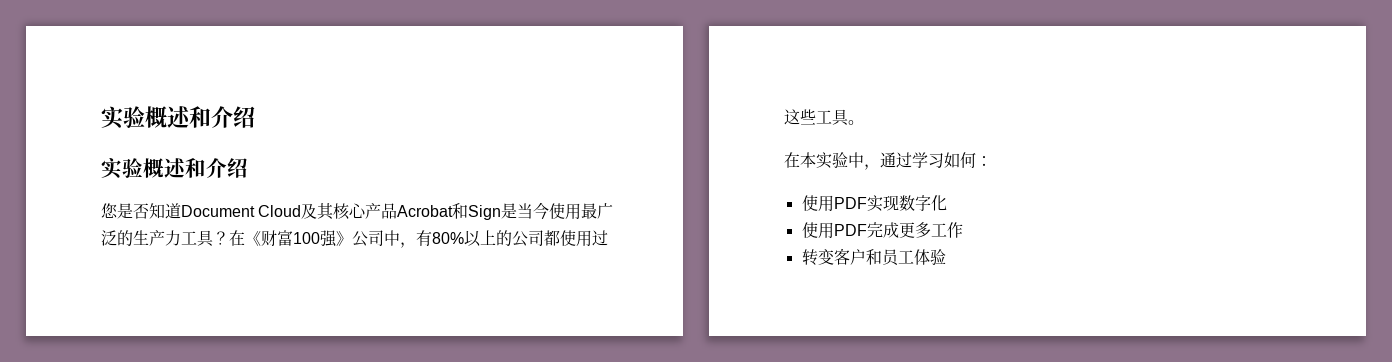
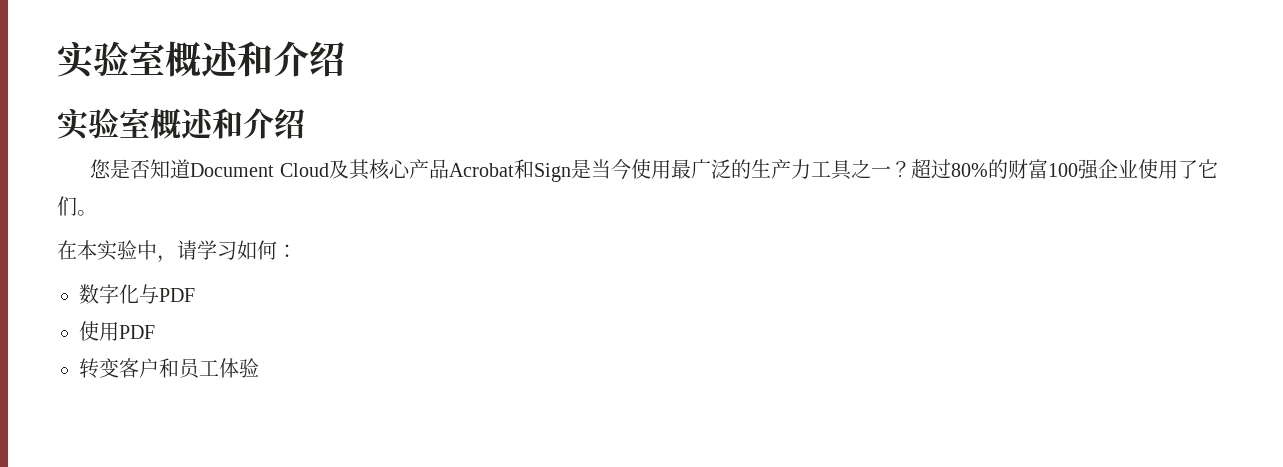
[101,106,145,129] 实验 -> [57,41,165,79] 实验室
(143, 168) none -> [119,108,150,138] 室
[213,230,608,248] [784,109,849,126] ？在《财富100强》公司中，有80%以上的公司都使用过这些工具 -> [850,159,1218,180] [57,196,77,216] 之一？超过80%的财富100强企业使用了它们
[880,152,912,168] 通过 -> [177,240,197,260] 请
[801,195,899,212] 使用PDF实现 -> (297, 251) none
[801,222,963,239] // 使用PDF完成更多工作 -> [139,284,195,304] [79,321,155,341] 与PDF // 使用PDF

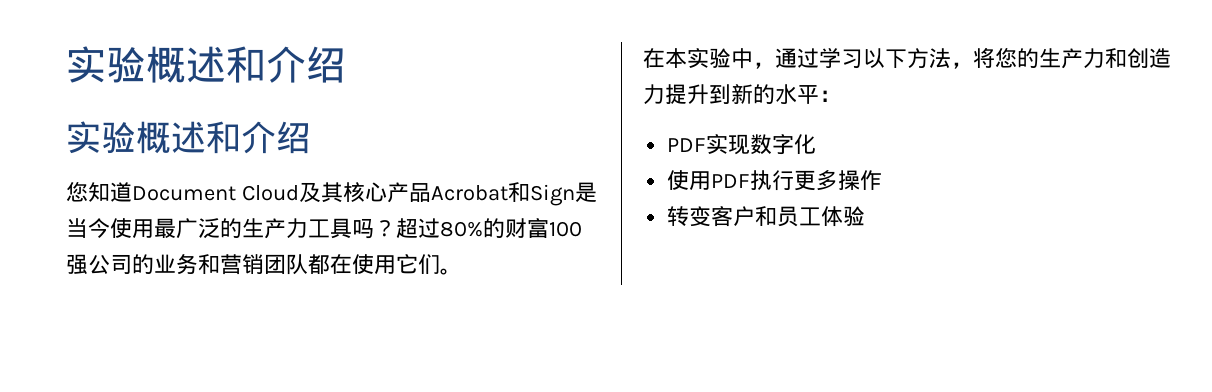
[57,41,165,79] 实验室 -> [66,46,146,83] 实验
[119,108,150,138] 室 -> (136, 138) none
[110,159,151,179] 是否 -> (88, 191) none
[850,159,891,178] 之一 -> [352,218,374,239] 吗
[1097,159,1198,179] 企业使用了 -> [88,254,396,275] 公司的业务和营销团队都在使用
[177,240,277,260] 请学习如何 -> [775,47,1171,69] [643,84,819,105] 通过学习以下方法，将您的生产力和创造力提升到新的水平
(297, 251) none -> [667,134,751,155] PDF实现
[139,284,195,304] 与PDF -> (817, 144) none
(155, 332) none -> [750,170,883,191] 执行更多操作

